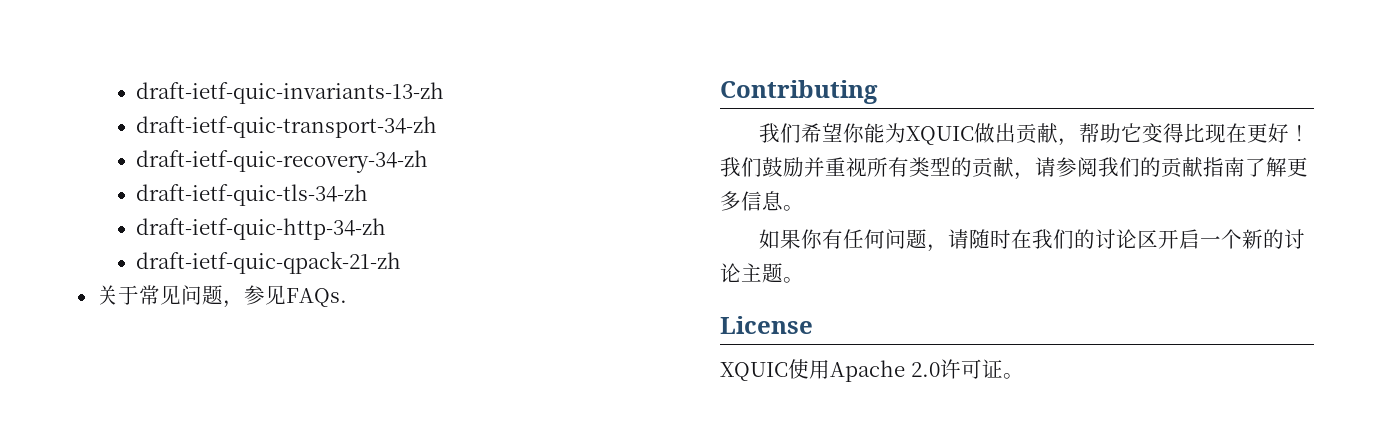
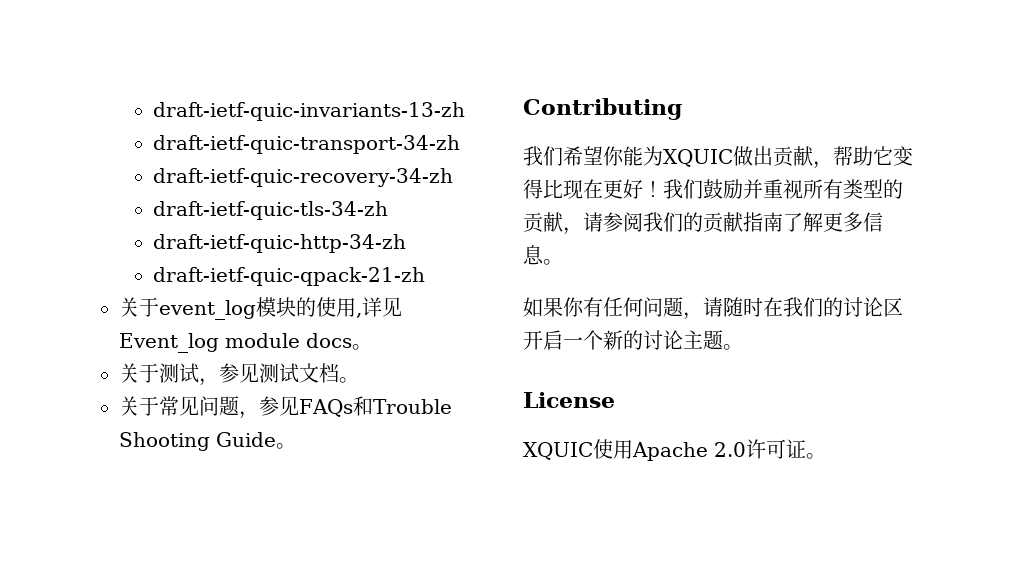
(402, 262) none -> [119,297,402,320] [119,333,372,353] [119,363,359,386] // 关于event_log模块的使用,详见Event_log module docs。 // 关于测试，参见测试文档。
[285,288,347,307] FAQs. -> [299,396,452,417] [119,432,296,451] FAQs和Trouble Shooting Guide。

